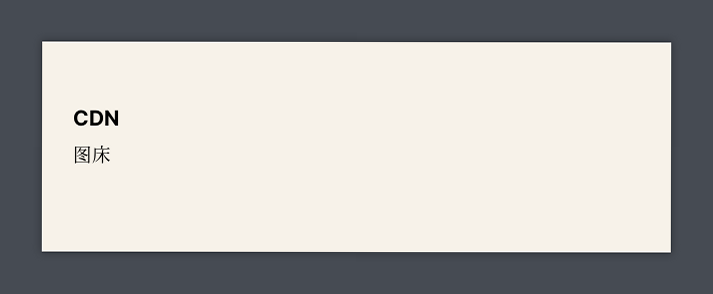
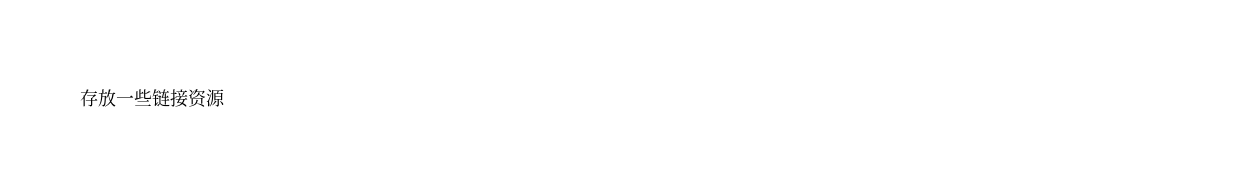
[73,109,120,127] [72,144,112,164] CDN // 图床 -> [80,89,225,108] 存放一些链接资源

